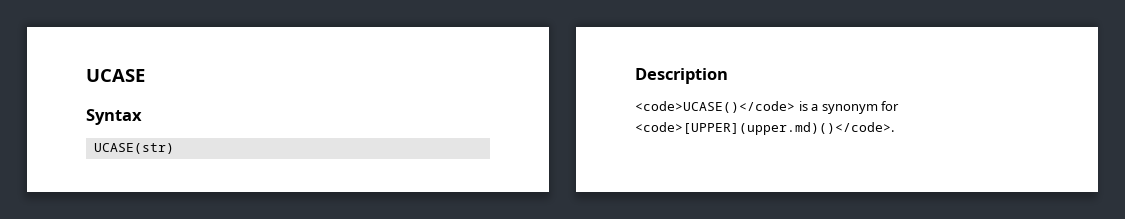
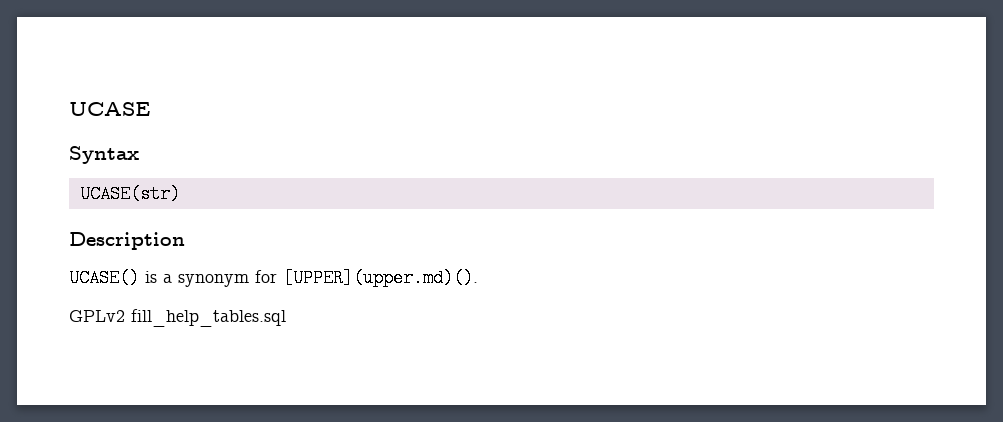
[635,101,795,113] <code>UCASE()</code> -> [69,269,139,287] UCASE()
[635,122,894,135] <code>[UPPER](upper.md)()</code>. -> [283,269,478,287] [69,309,286,327] [UPPER](upper.md)(). // GPLv2 fill_help_tables.sql

